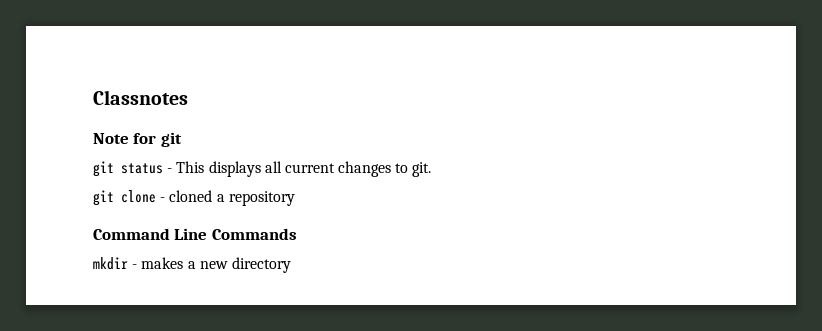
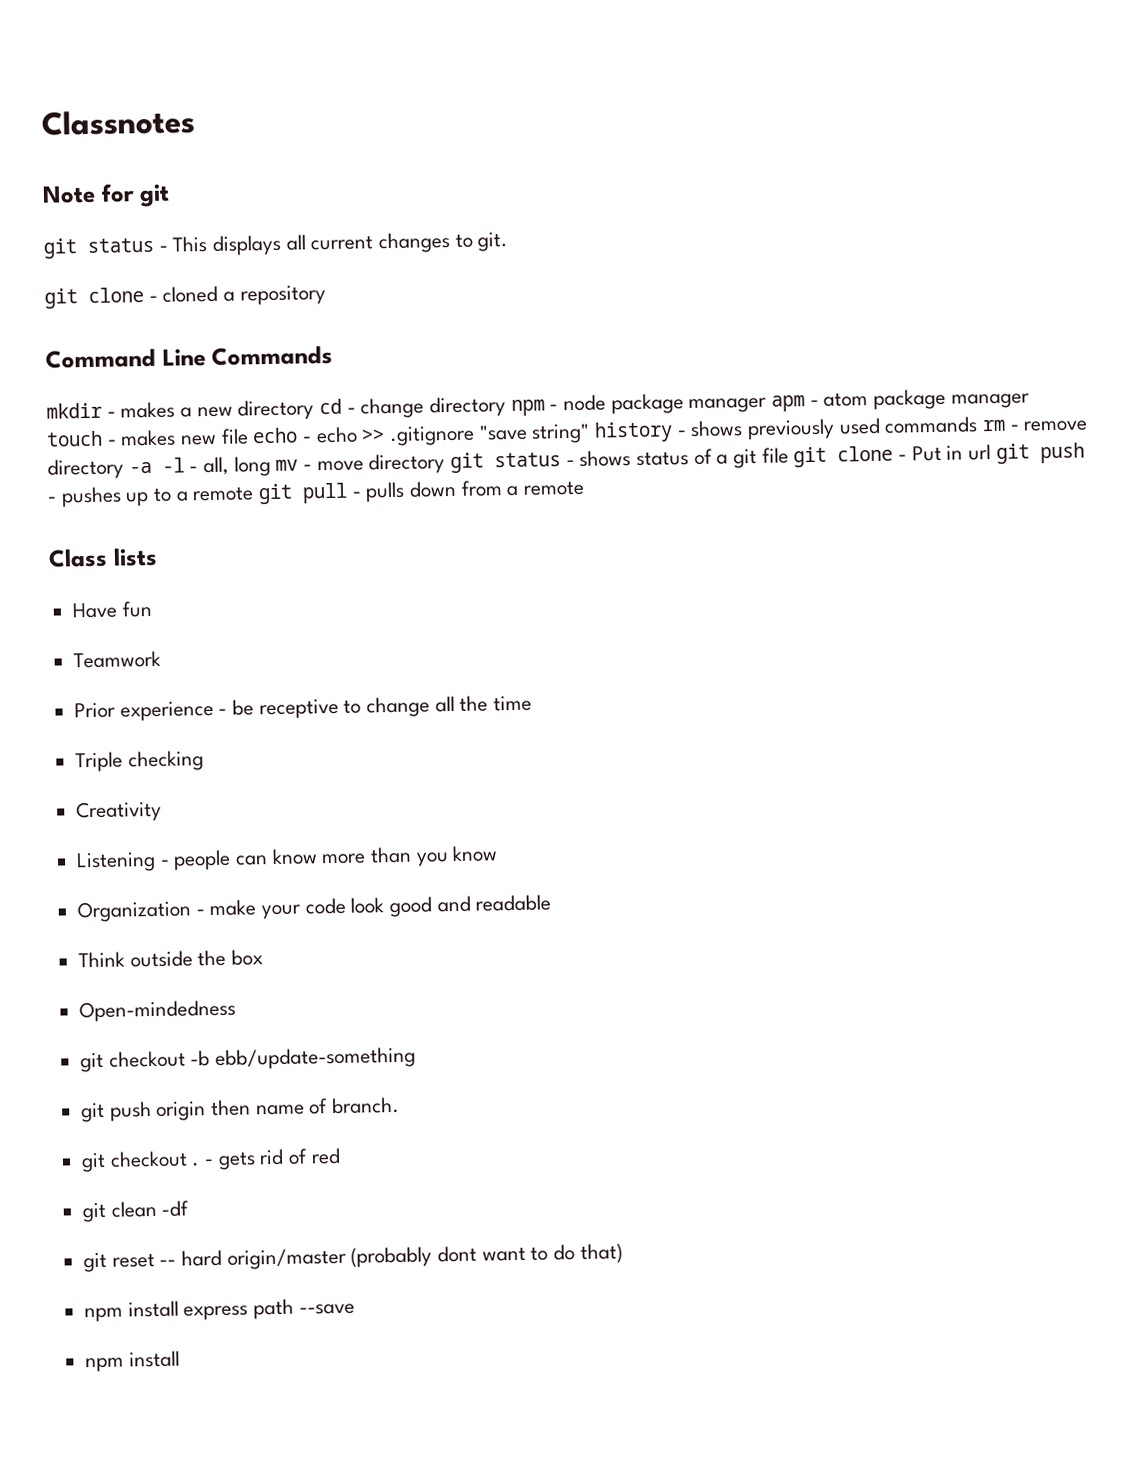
(291, 265) none -> [319,388,1030,419] [46,416,1089,447] [47,442,1085,480] [47,480,586,508] [48,547,158,568] [72,600,152,619] [73,650,162,669] [74,695,533,722] [75,750,204,773] [76,800,163,823] [76,845,499,873] [77,894,552,923] [78,949,264,968] [79,999,237,1023] [80,1046,417,1073] [81,1096,401,1123] [81,1147,341,1173] [82,1200,190,1223] [83,1243,623,1273] [84,1298,355,1323] [85,1350,180,1373] cd - change directory npm - node package manager apm - atom package manager touch - makes new file echo - echo >> .gitignore "save string" history - shows previously used commands rm - remove directory -a -l - all, long mv - move directory git status - shows status of a git file git clone - Put in url git push - pushes up to a remote git pull - pulls down from a remote // Class lists // Have fun // Teamwork // Prior experience - be receptive to change all the time // Triple checking // Creativity // Listening - people can know more than you know // Organization - make your code look good and readable // Think outside the box // Open-mindedness // git checkout -b ebb/update-something // git push origin then name of branch. // git checkout . - gets rid of red // git clean -df // git reset -- hard origin/master (probably dont want to do that) // npm install express path --save // npm install

